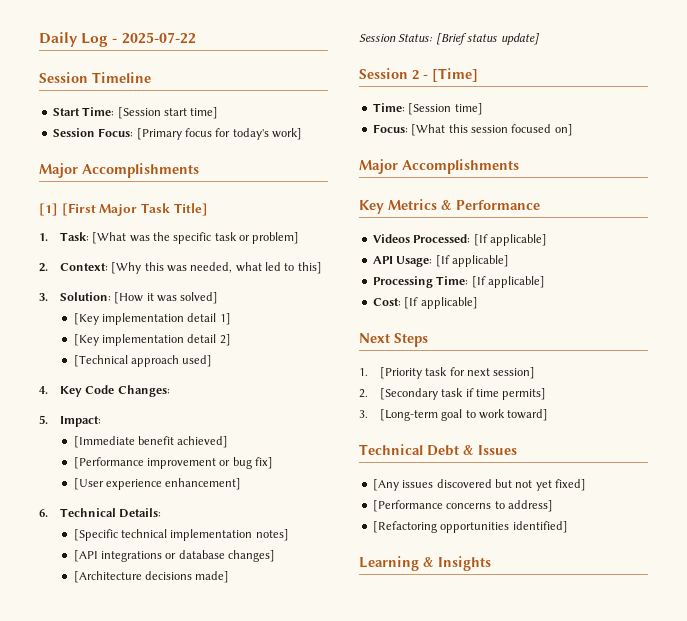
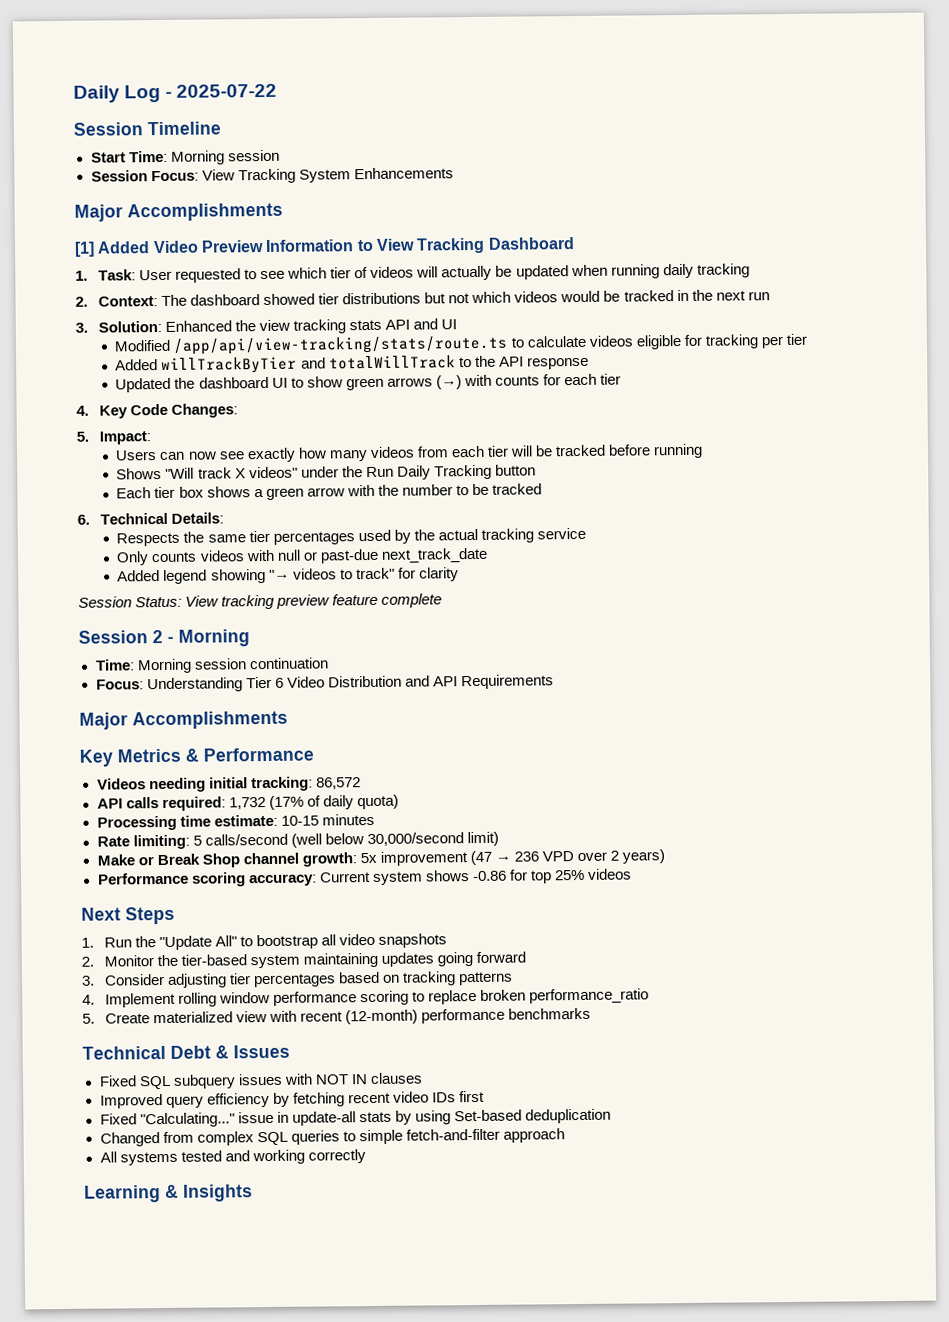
[117,107,219,119] [Session start time] -> [170,149,280,165] Morning session
[136,128,302,140] [39,163,199,178] [39,203,208,216] [39,232,300,244] [39,262,322,274] [39,292,219,304] [73,313,231,325] [73,334,231,346] [73,355,213,367] [Primary focus for today's work] // Major Accomplishments // [1] [First Major Task Title] // 1. Task: [What was the specific task or problem] // 2. Context: [Why this was needed, what led to this] // 3. Solution: [How it was solved] // [Key implementation detail 1] // [Key implementation detail 2] // [Technical approach used] -> [201,167,454,184] [74,202,283,222] [74,237,575,257] [75,263,750,283] [75,289,770,307] [75,318,458,334] [114,333,807,355] [115,355,589,374] [115,373,622,393] View Tracking System Enhancements // Major Accomplishments // [1] Added Video Preview Information to View Tracking Dashboard // 1. Task: User requested to see which tier of videos will actually be updated when running daily tracking // 2. Context: The dashboard showed tier distributions but not which videos would be tracked in the next run // 3. Solution: Enhanced the view tracking stats API and UI // Modified /app/api/view-tracking/stats/route.ts to calculate videos eligible for tracking per tier // Added willTrackByTier and totalWillTrack to the API response // Updated the dashboard UI to show green arrows (→) with counts for each tier
[73,436,229,448] [73,457,274,469] [73,478,242,490] [39,508,162,518] [73,529,289,541] [73,550,276,562] [73,571,230,583] [359,33,539,45] [Immediate benefit achieved] // [Performance improvement or bug fix] // [User experience enhancement] // 6. Technical Details: // [Specific technical implementation notes] // [API integrations or database changes] // [Architecture decisions made] // Session Status: [Brief status update] -> [115,443,704,463] [116,464,536,480] [116,483,542,500] [77,512,224,525] [116,527,586,547] [116,547,488,566] [117,567,459,584] [78,593,443,610] Users can now see exactly how many videos from each tier will be tracked before running // Shows "Will track X videos" under the Run Daily Tracking button // Each tier box shows a green arrow with the number to be tracked // 6. Technical Details: // Respects the same tier percentages used by the actual tracking service // Only counts videos with null or past-due next_track_date // Added legend showing "→ videos to track" for clarity // Session Status: View tracking preview feature complete
[432,68,478,82] [372,103,483,115] [372,124,573,136] [Time] // Time: [Session time] // Focus: [What this session focused on] -> [178,629,250,647] [94,657,329,674] [95,674,554,693] Morning // Time: Morning session continuation // Focus: Understanding Tier 6 Video Distribution and API Requirements
[413,234,547,246] [372,255,509,267] [372,276,545,288] [372,297,478,309] [359,333,428,347] [359,367,536,379] [359,388,547,400] [359,409,549,421] [359,444,517,456] [372,479,586,491] [372,500,553,512] [372,521,568,533] Processed: [If applicable] // API Usage: [If applicable] // Processing Time: [If applicable] // Cost: [If applicable] // Next Steps // 1. [Priority task for next session] // 2. [Secondary task if time permits] // 3. [Long-term goal to work toward] // Technical Debt & Issues // [Any issues discovered but not yet fixed] // [Performance concerns to address] // [Refactoring opportunities identified] -> [148,776,361,793] [96,794,399,812] [96,813,375,831] [96,831,499,850] [96,849,666,868] [97,868,633,887] [81,906,175,925] [81,933,448,951] [81,951,527,969] [82,971,514,988] [82,988,650,1008] [82,1007,592,1025] [82,1044,290,1060] [98,1072,423,1090] [99,1090,485,1109] [99,1108,611,1128] [99,1128,565,1147] [99,1149,366,1166] needing initial tracking: 86,572 // API calls required: 1,732 (17% of daily quota) // Processing time estimate: 10-15 minutes // Rate limiting: 5 calls/second (well below 30,000/second limit) // Make or Break Shop channel growth: 5x improvement (47 → 236 VPD over 2 years) // Performance scoring accuracy: Current system shows -0.86 for top 25% videos // Next Steps // 1. Run the "Update All" to bootstrap all video snapshots // 2. Monitor the tier-based system maintaining updates going forward // 3. Consider adjusting tier percentages based on tracking patterns // 4. Implement rolling window performance scoring to replace broken performance_ratio // 5. Create materialized view with recent (12-month) performance benchmarks // Technical Debt & Issues // Fixed SQL subquery issues with NOT IN clauses // Improved query efficiency by fetching recent video IDs first // Fixed "Calculating..." issue in update-all stats by using Set-based deduplication // Changed from complex SQL queries to simple fetch-and-filter approach // All systems tested and working correctly

